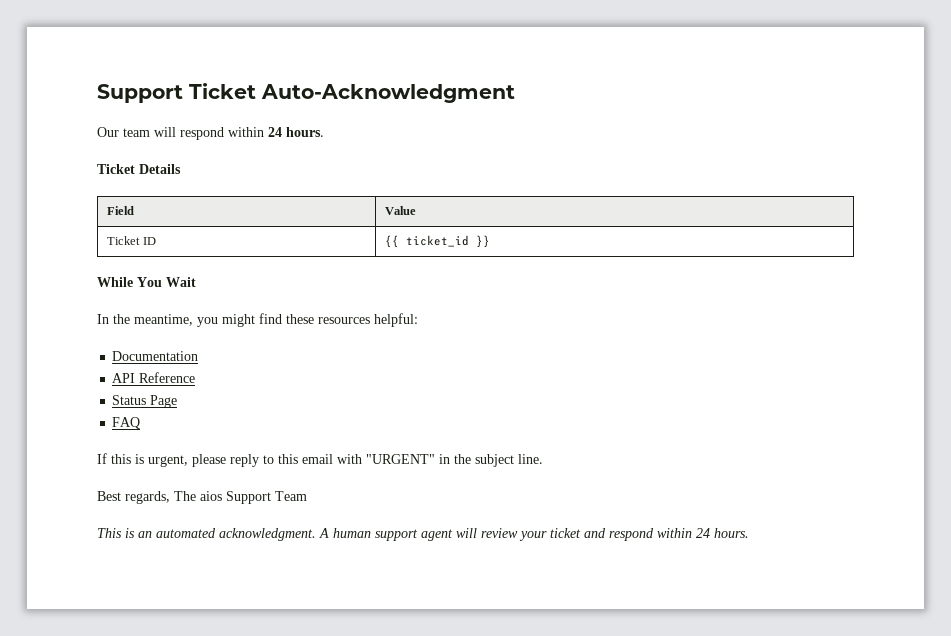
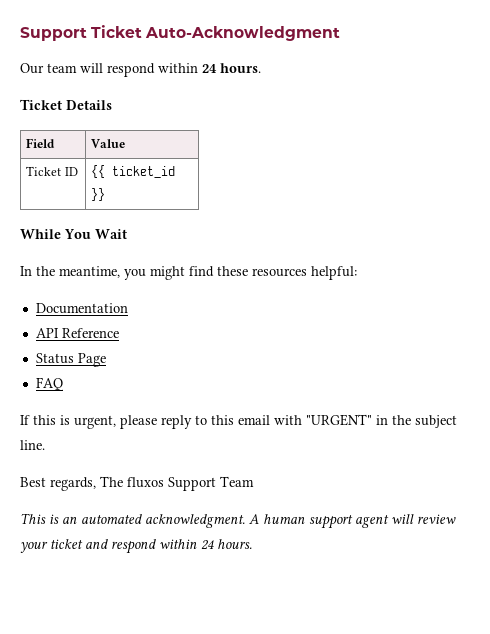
[200,491,222,501] aios -> [127,477,164,488] fluxos

